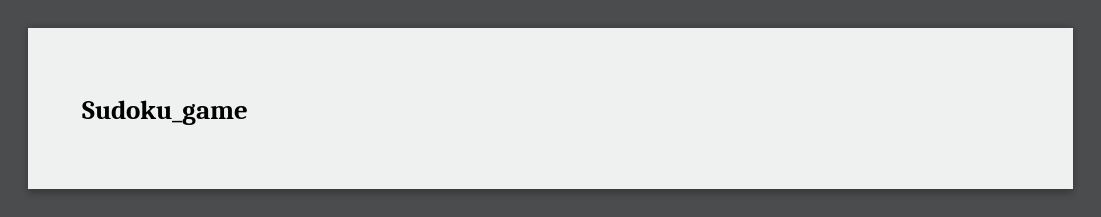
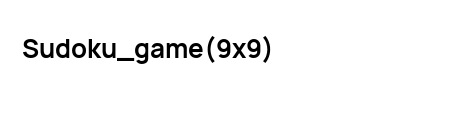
[82,100,248,125] Sudoku_game -> [22,35,274,64] Sudoku_game(9x9)

